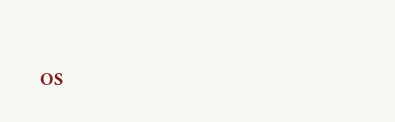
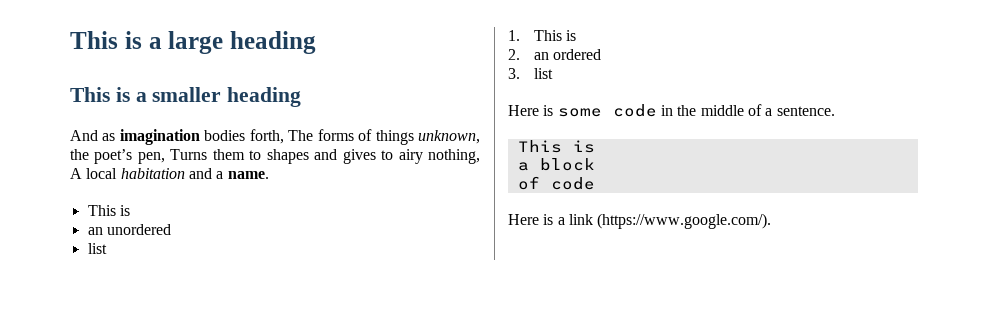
[40,73,63,85] OS -> [70,31,316,54] [70,87,302,107] [70,129,481,145] [70,149,480,164] [70,168,269,179] [87,205,130,216] [87,224,171,235] [87,243,107,254] [508,30,577,41] [508,49,602,60] [508,68,553,79] [508,104,835,117] [517,140,595,153] [517,158,595,171] [517,176,595,190] [508,213,772,229] This is a large heading // This is a smaller heading // And as imagination bodies forth, The forms of things unknown, the poet’s pen, Turns them to shapes and gives to airy nothing, A local habitation and a name. // This is // an unordered // list // 1. This is // 2. an ordered // 3. list // Here is some code in the middle of a sentence. // This is // a block // of code // Here is a link (https://www.google.com/).

